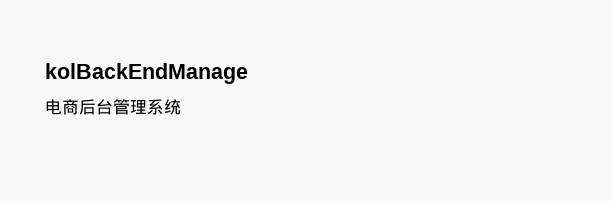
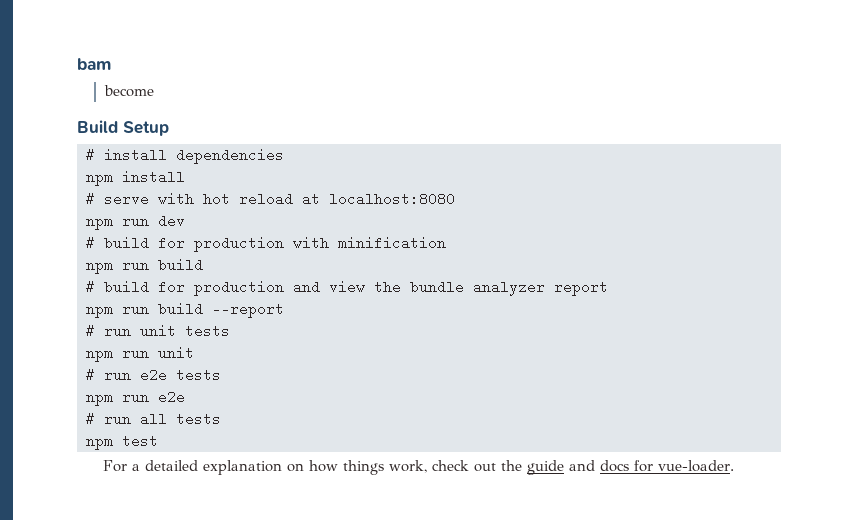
[45,63,248,84] [45,99,181,115] kolBackEndManage // 电商后台管理系统 -> [77,58,111,70] [103,85,154,97] [77,120,169,136] [86,148,284,164] [86,170,185,186] [86,192,455,206] [86,214,185,230] [86,236,446,252] [86,258,203,274] [86,280,608,296] [86,302,284,318] [86,324,230,338] [86,347,194,362] [86,368,221,382] [86,390,185,406] [86,412,221,426] [86,434,158,450] [102,460,734,475] bam // become // Build Setup // # install dependencies // npm install // # serve with hot reload at localhost:8080 // npm run dev // # build for production with minification // npm run build // # build for production and view the bundle analyzer report // npm run build --report // # run unit tests // npm run unit // # run e2e tests // npm run e2e // # run all tests // npm test // For a detailed explanation on how things work, check out the guide and docs for vue-loader.

